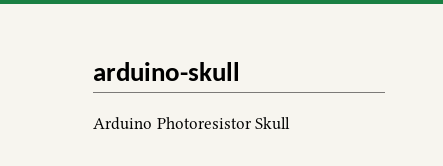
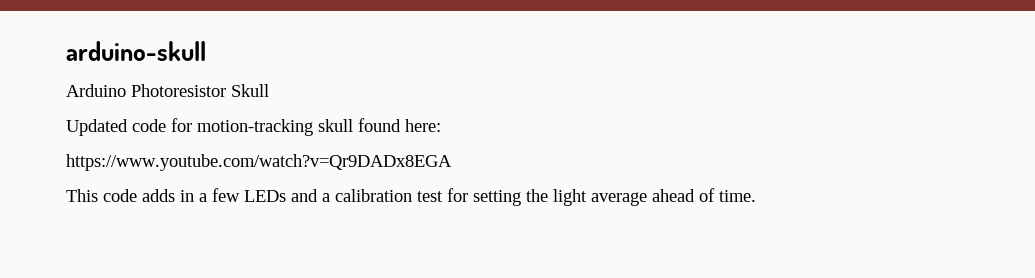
(291, 123) none -> [66,118,441,136] [66,154,452,171] [66,188,756,206] // Updated code for motion-tracking skull found here: // https://www.youtube.com/watch?v=Qr9DADx8EGA // This code adds in a few LEDs and a calibration test for setting the light average ahead of time.

